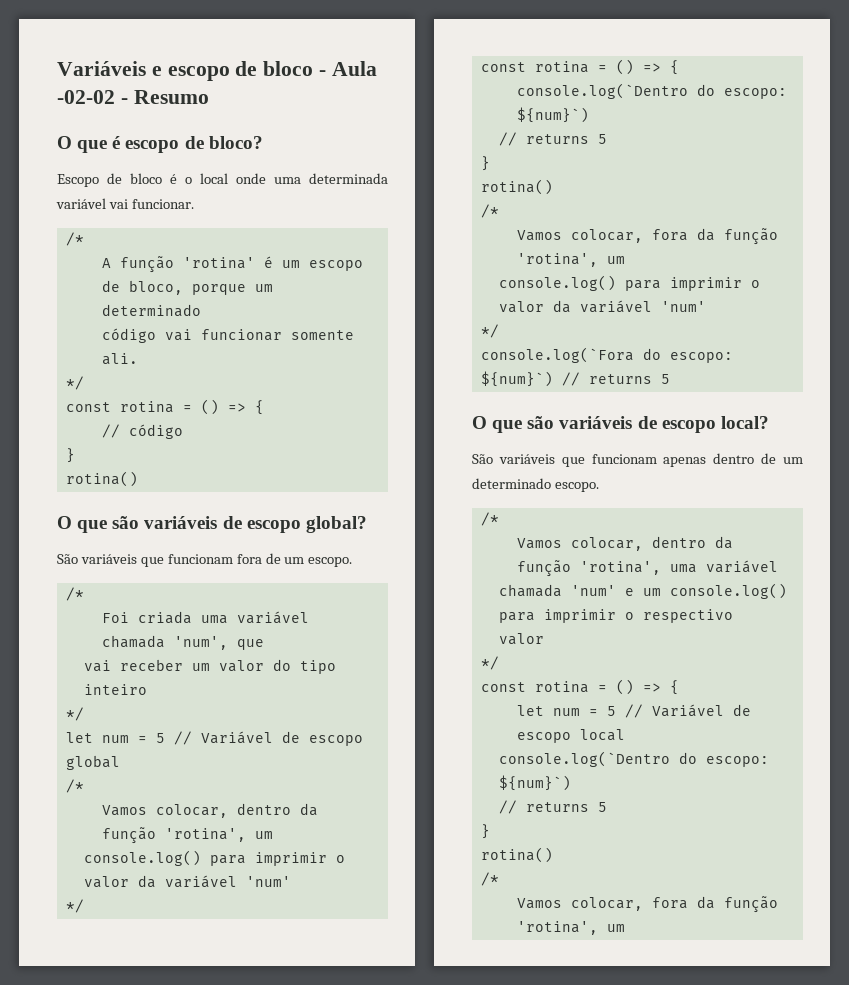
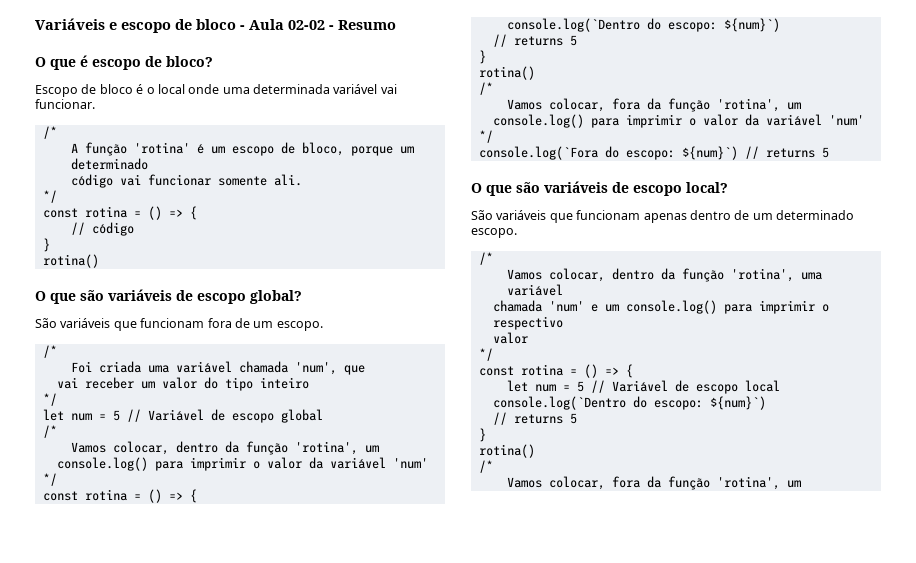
[57,90,115,104] -02-02 -> [288,20,325,30] 02-02

